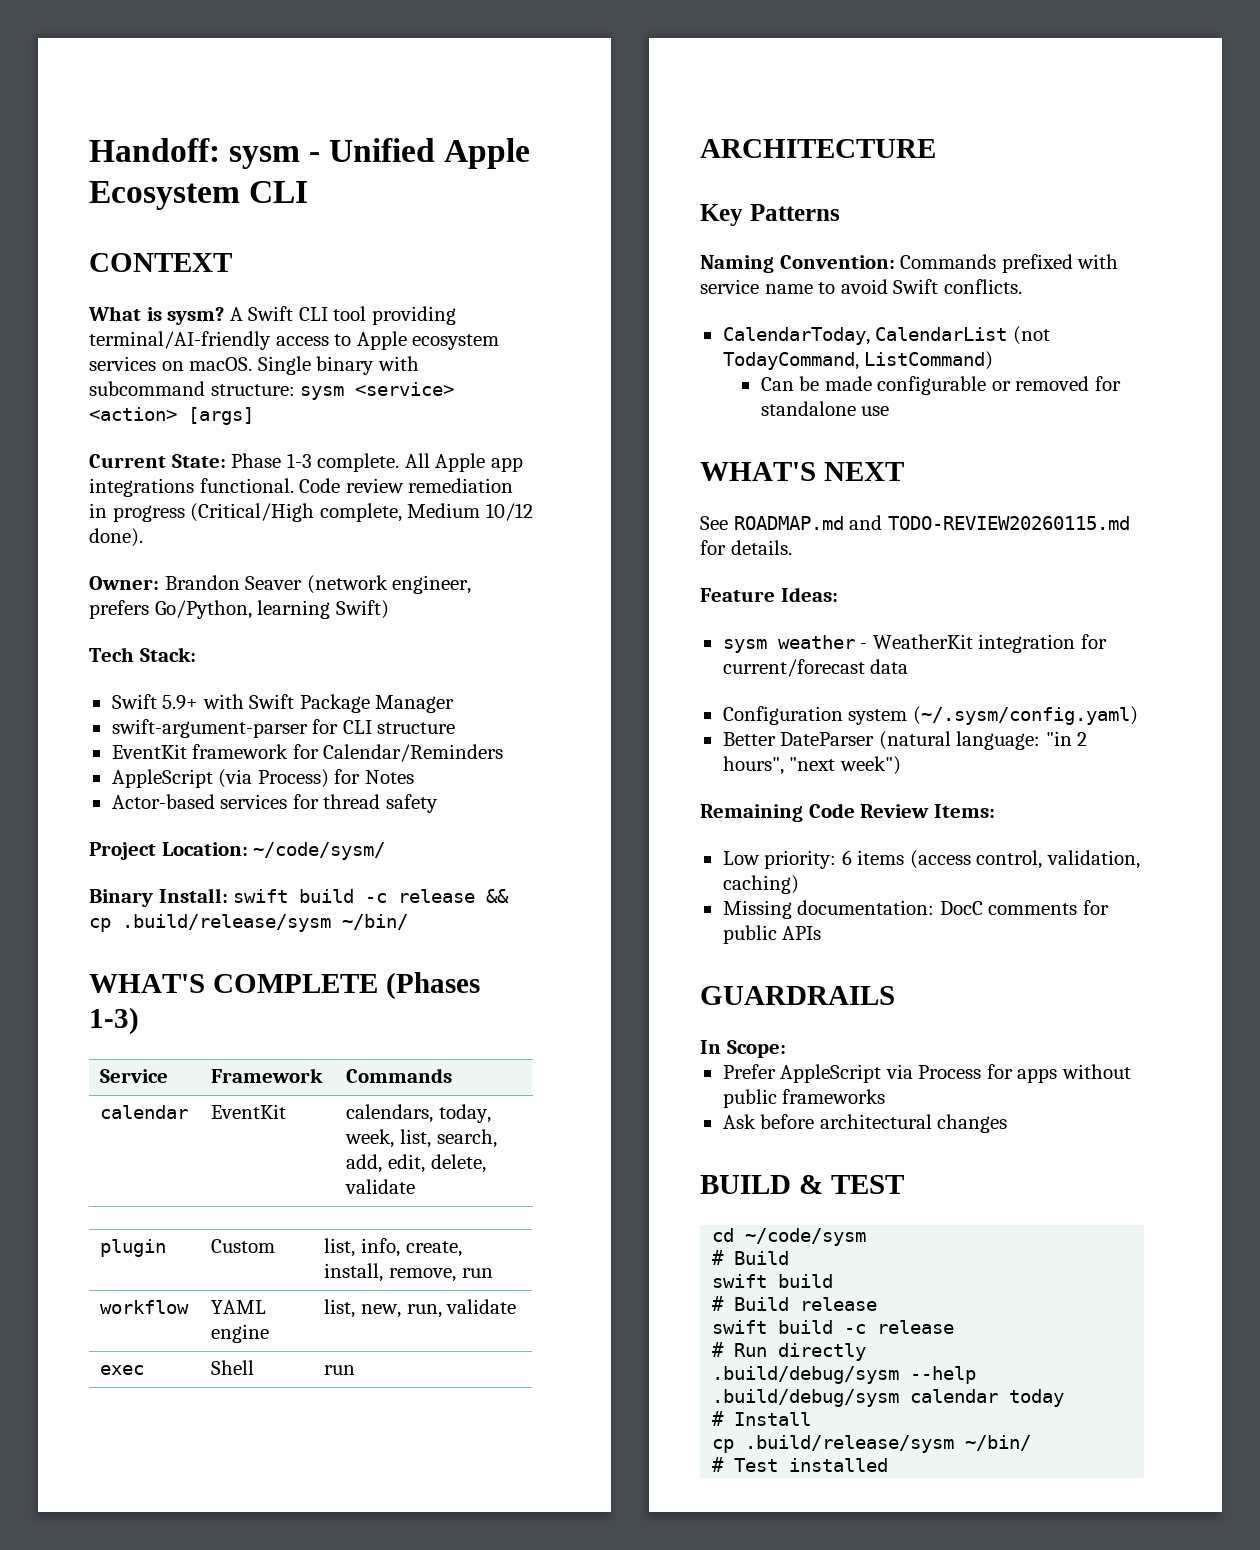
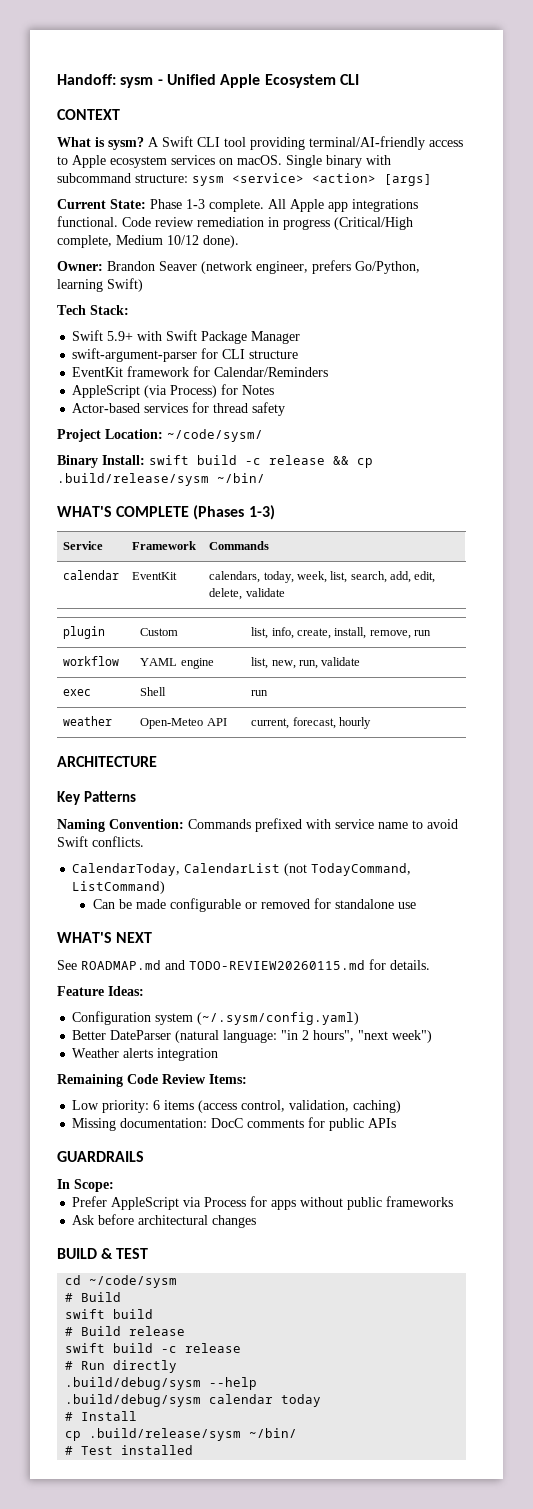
(356, 1370) none -> [63,716,113,726] [140,718,227,729] [251,717,371,729] // weather | Open-Meteo API | current, forecast, hourly
[722,634,1107,653] [722,659,909,677] // sysm weather - WeatherKit integration for current/forecast data -> (144, 991) none
(901, 765) none -> [72,1048,219,1061] // Weather alerts integration

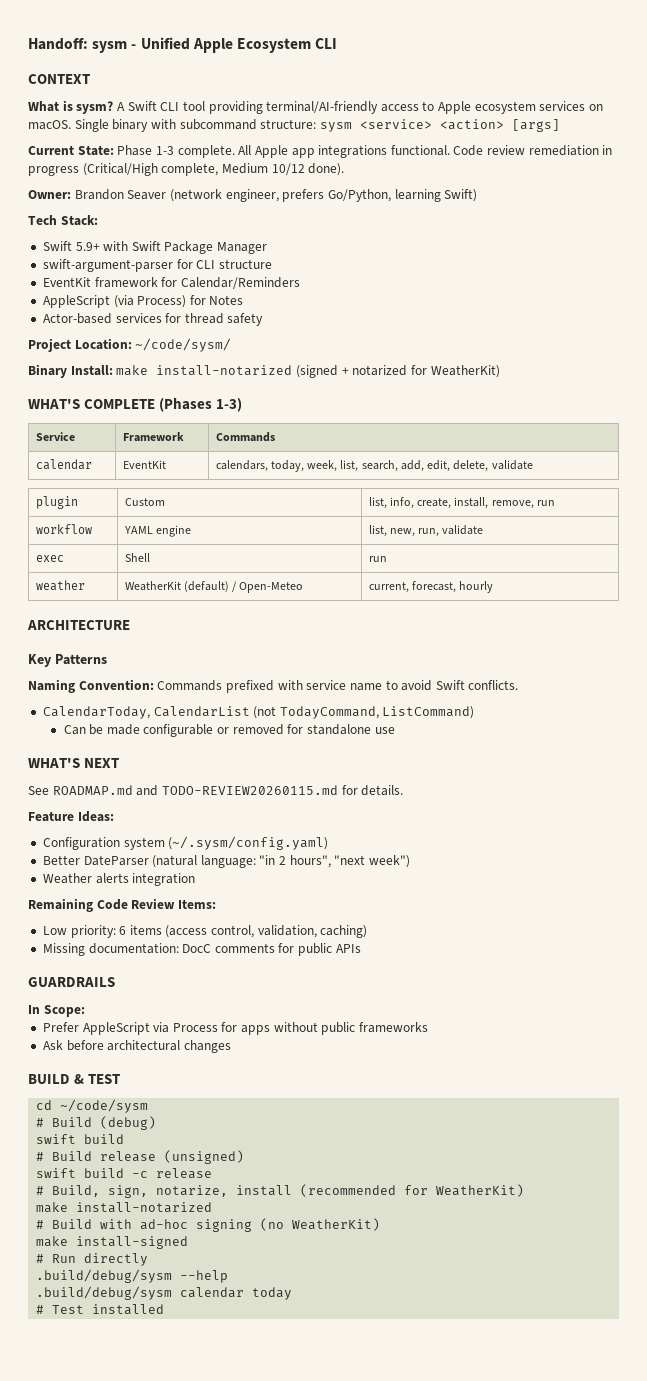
[149,455,373,468] [57,473,265,486] swift build -c release && cp .build/release/sysm ~/bin/ -> [116,365,500,378] make install-notarized (signed + notarized for WeatherKit)
(113, 721) none -> [124,581,238,592] WeatherKit (default) /
[206,718,227,726] API -> (304, 587) none
(122, 1297) none -> [100,1116,157,1130] (debug)
[65,1343,242,1353] // swift build -c release -> [164,1150,245,1164] [36,1168,213,1179] [36,1184,525,1198] [36,1202,213,1213] [36,1218,381,1232] [36,1236,189,1249] (unsigned) // swift build -c release // # Build, sign, notarize, install (recommended for WeatherKit) // make install-notarized // # Build with ad-hoc signing (no WeatherKit) // make install-signed
[65,1411,138,1421] [65,1428,298,1441] // # Install // cp .build/release/sysm ~/bin/ -> (293, 1293) none

